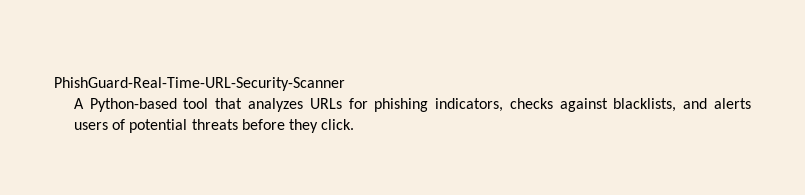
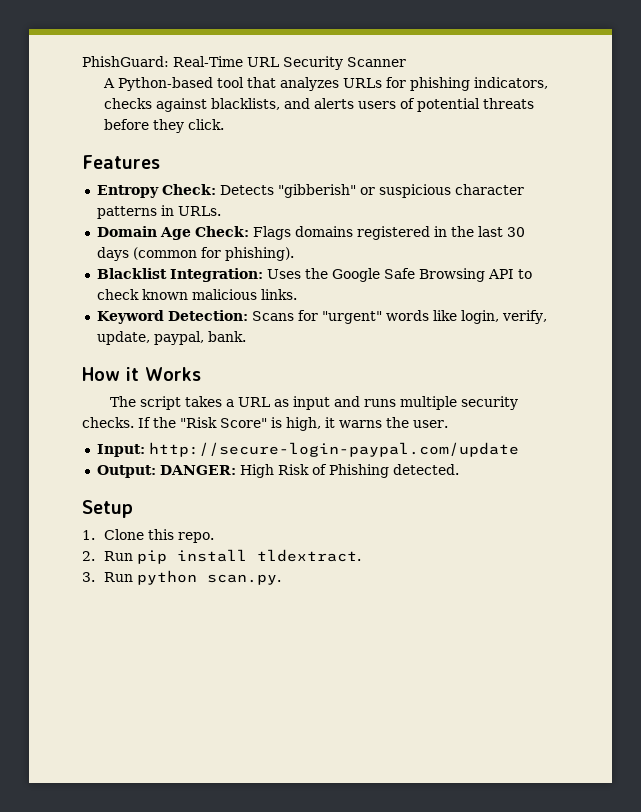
[54,77,345,91] PhishGuard-Real-Time-URL-Security-Scanner -> [82,56,406,70] PhishGuard: Real-Time URL Security Scanner
(355, 124) none -> [82,155,160,169] [96,184,524,198] [96,205,221,219] [96,226,525,240] [96,247,294,261] [96,268,532,282] [96,289,297,300] [96,310,547,324] [96,331,246,345] [82,367,201,381] [109,396,518,410] [82,417,448,431] [96,442,519,457] [96,464,459,478] [82,500,133,518] [82,529,215,543] [82,549,362,564] [82,570,282,585] // Features // Entropy Check: Detects "gibberish" or suspicious character patterns in URLs. // Domain Age Check: Flags domains registered in the last 30 days (common for phishing). // Blacklist Integration: Uses the Google Safe Browsing API to check known malicious links. // Keyword Detection: Scans for "urgent" words like login, verify, update, paypal, bank. // How it Works // The script takes a URL as input and runs multiple security checks. If the "Risk Score" is high, it warns the user. // Input: http://secure-login-paypal.com/update // Output: DANGER: High Risk of Phishing detected. // Setup // 1. Clone this repo. // 2. Run pip install tldextract. // 3. Run python scan.py.

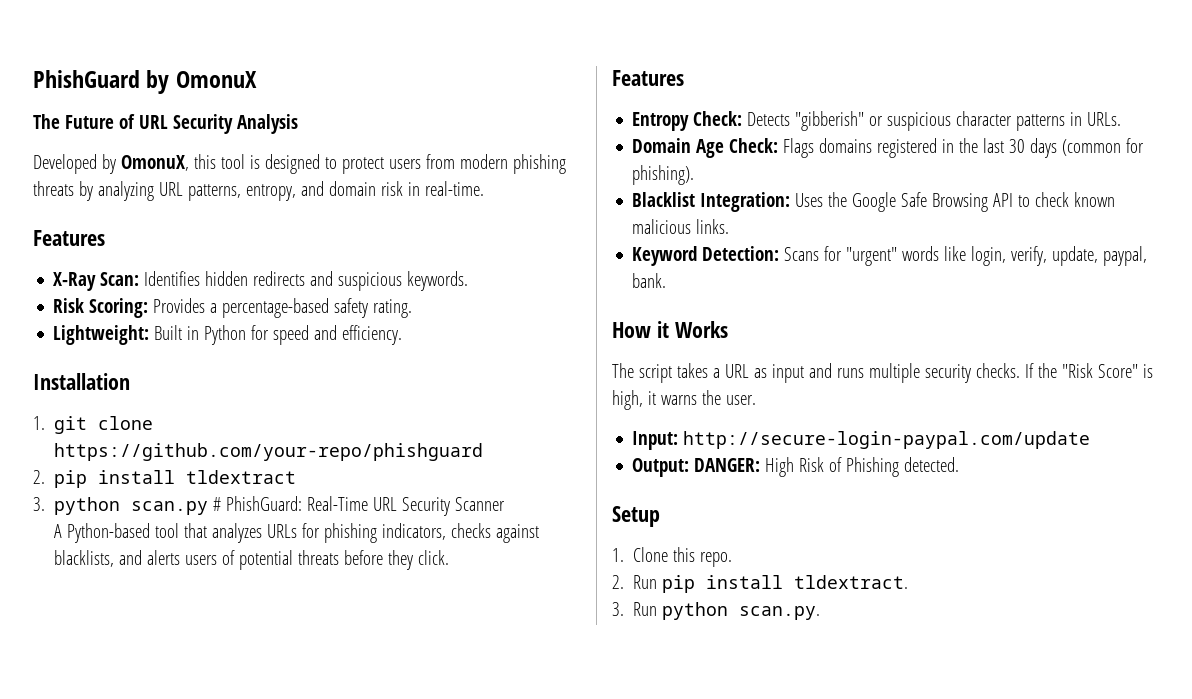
(82, 61) none -> [33,70,257,94] [33,114,298,134] [33,154,566,174] [33,181,484,201] [33,230,105,246] [53,271,469,291] [53,298,413,318] [53,325,403,345] [33,373,130,390] [33,416,154,434] [54,443,484,461] [33,470,297,488] [33,497,222,515] PhishGuard by OmonuX // The Future of URL Security Analysis // Developed by OmonuX, this tool is designed to protect users from modern phishing threats by analyzing URL patterns, entropy, and domain risk in real-time. // Features // X-Ray Scan: Identifies hidden redirects and suspicious keywords. // Risk Scoring: Provides a percentage-based safety rating. // Lightweight: Built in Python for speed and efficiency. // Installation // 1. git clone https://github.com/your-repo/phishguard // 2. pip install tldextract // 3. python scan.py #

